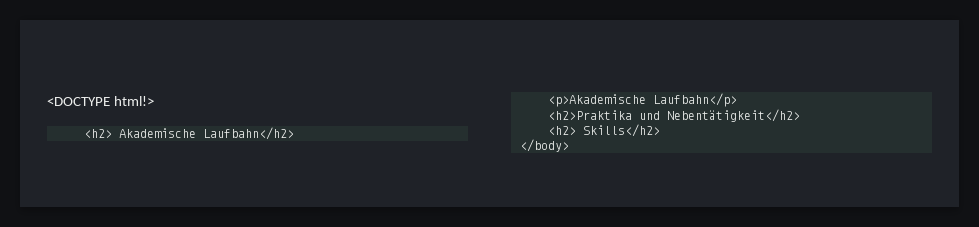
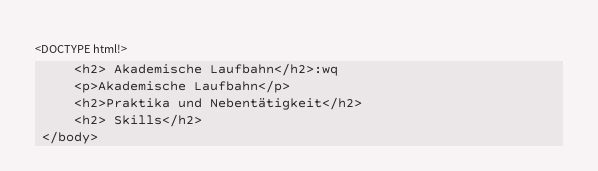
[202,127,294,140] Laufbahn</h2> -> [209,63,338,76] Laufbahn</h2>:wq

